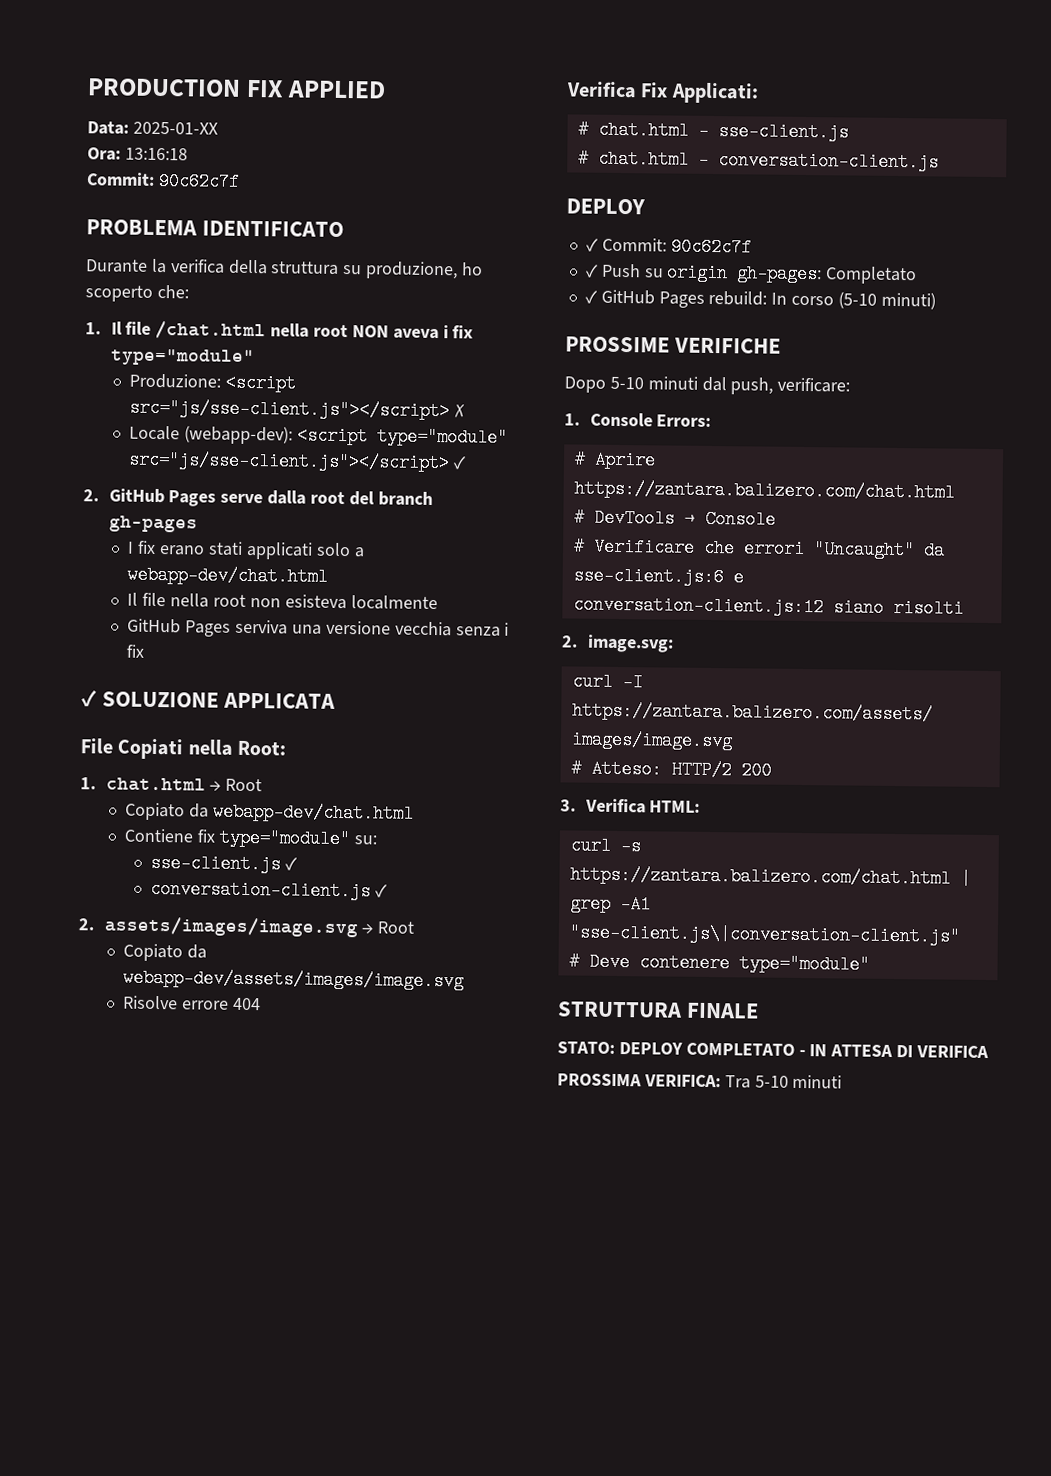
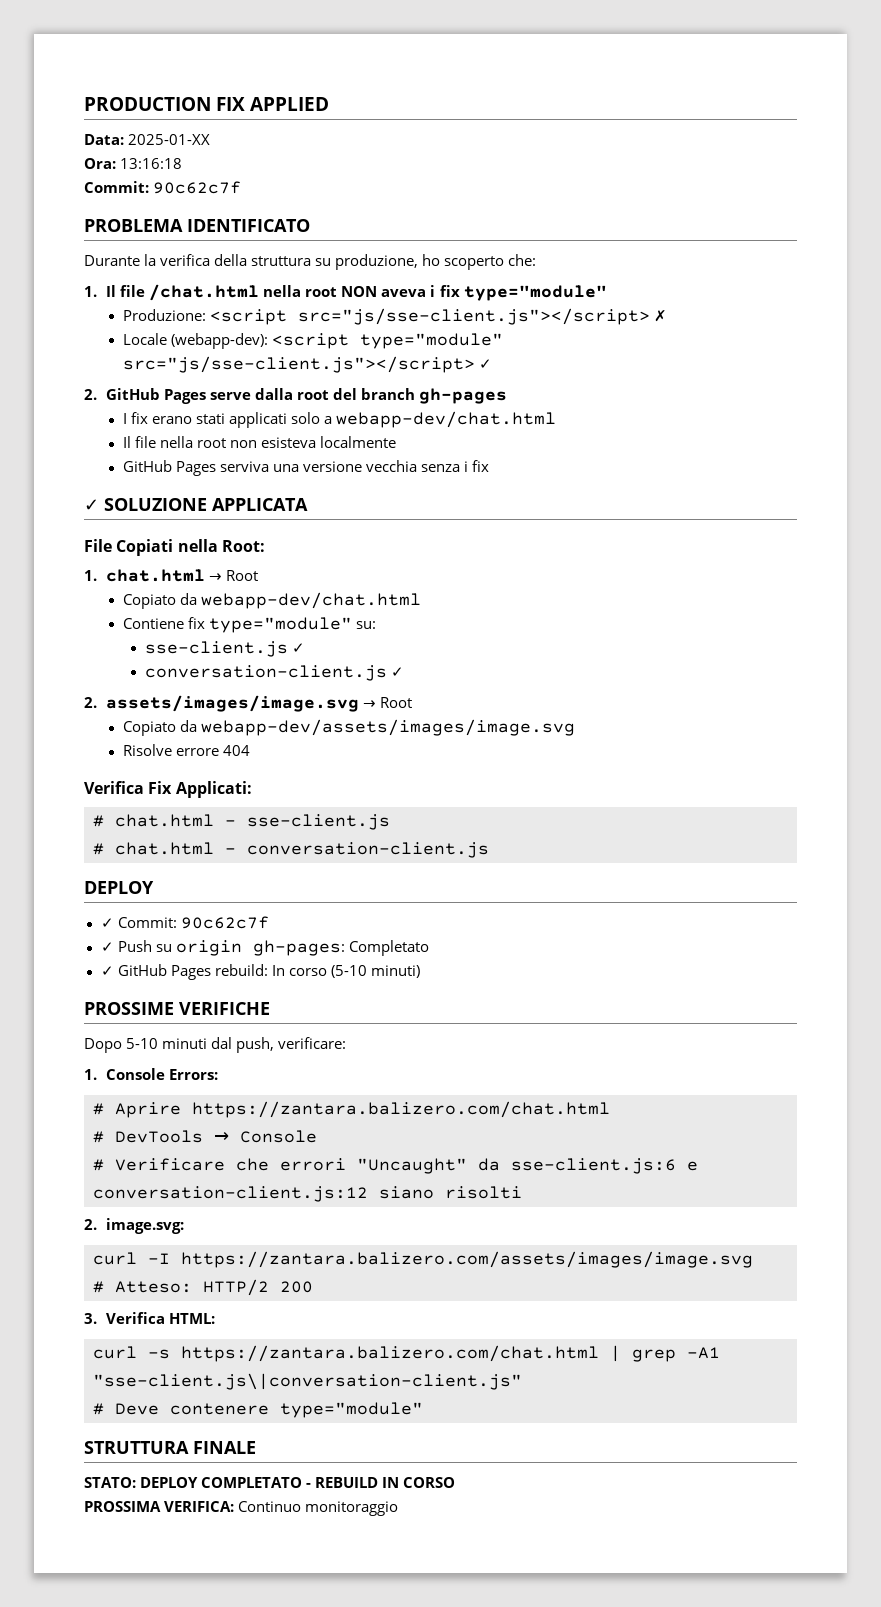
[809,1044,990,1059] IN ATTESA DI VERIFICA -> [315,1477,456,1488] REBUILD IN CORSO
[724,1074,843,1089] Tra 5-10 minuti -> [238,1501,399,1516] Continuo monitoraggio

